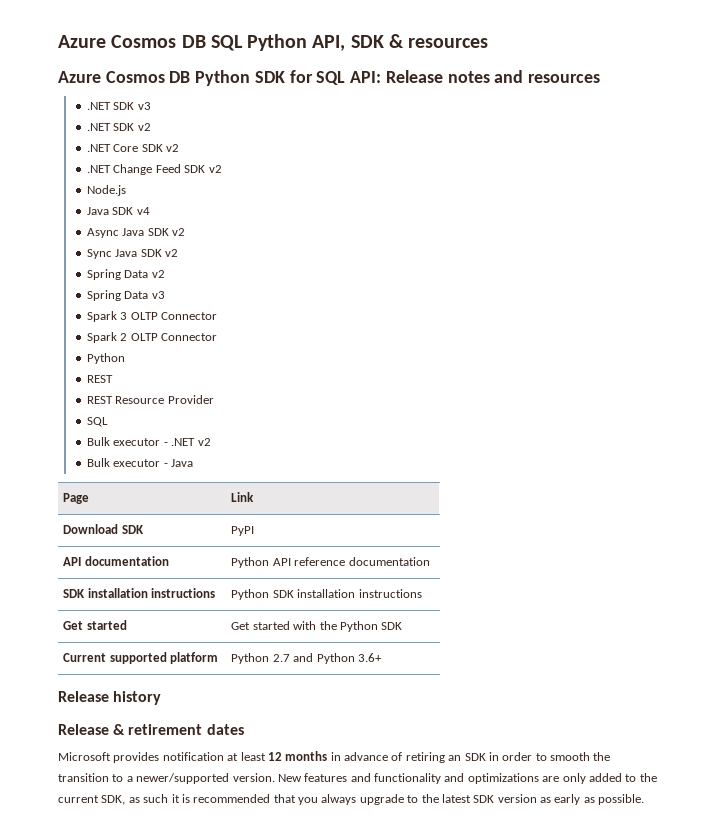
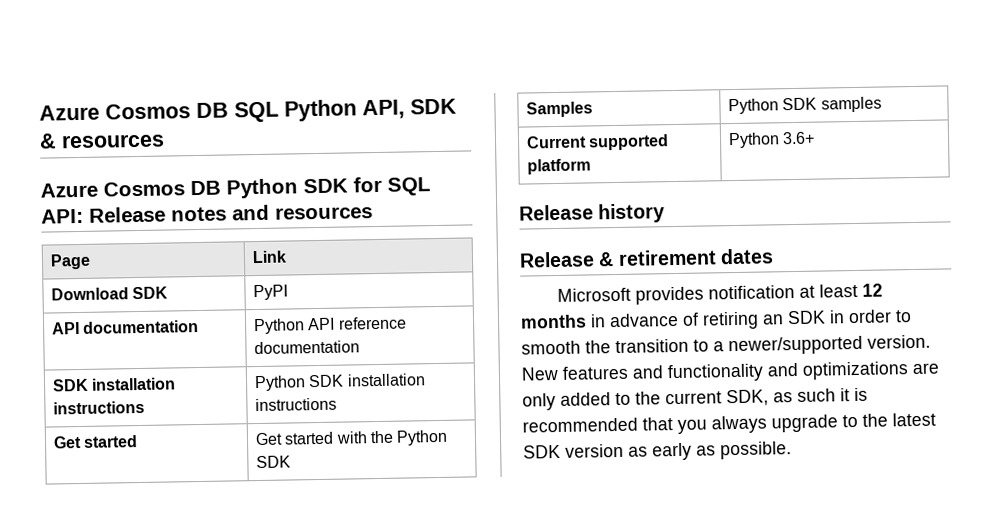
[86,102,151,110] [86,123,151,131] [86,144,180,152] [86,164,222,175] [86,185,126,196] [86,207,150,215] [86,228,186,238] [86,249,179,259] [86,269,165,280] [86,290,165,301] [86,311,218,322] [86,332,218,343] [86,353,125,364] [86,375,113,383] [86,395,214,404] [86,417,108,427] [86,437,211,446] [86,458,194,467] // .NET SDK v3 // .NET SDK v2 // .NET Core SDK v2 // .NET Change Feed SDK v2 // Node.js // Java SDK v4 // Async Java SDK v2 // Sync Java SDK v2 // Spring Data v2 // Spring Data v3 // Spark 3 OLTP Connector // Spark 2 OLTP Connector // Python // REST // REST Resource Provider // SQL // Bulk executor - .NET v2 // Bulk executor - Java -> (373, 213) none
(403, 626) none -> [525,101,593,118] [727,96,882,115] // Samples | Python SDK samples
[272,653,355,664] 2.7 and Python -> (780, 140) none

